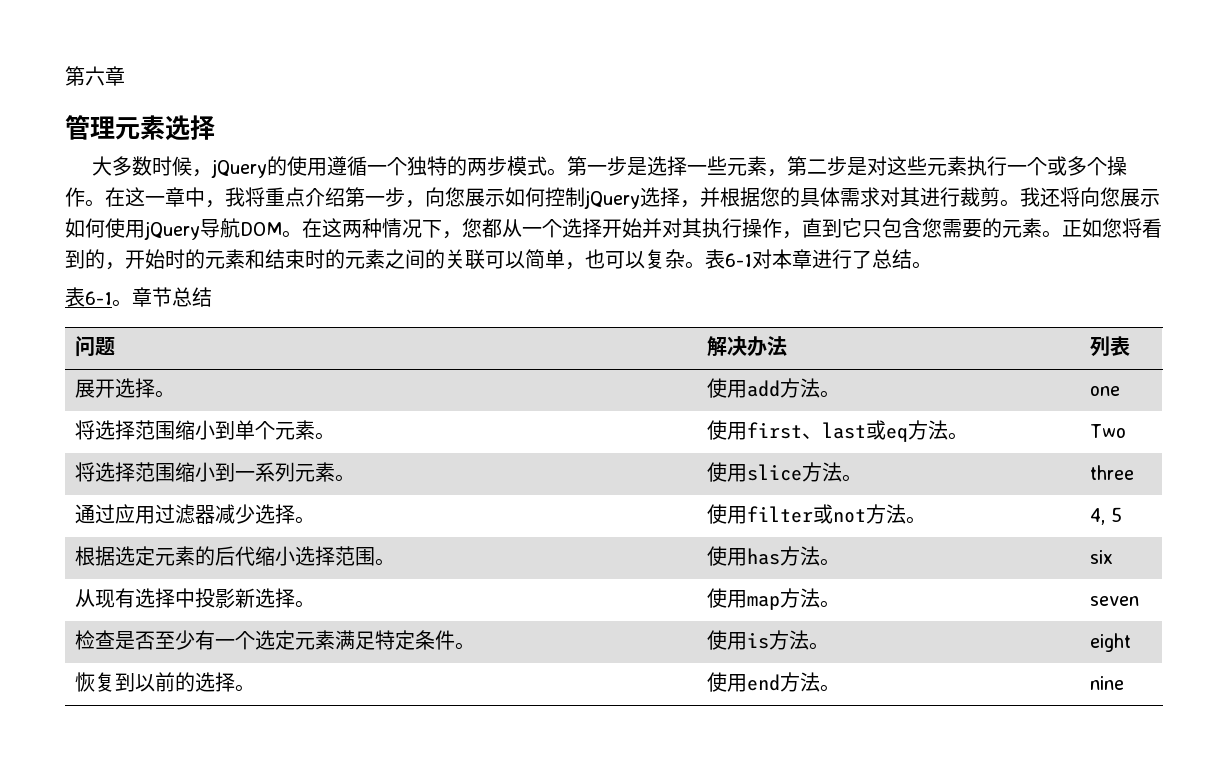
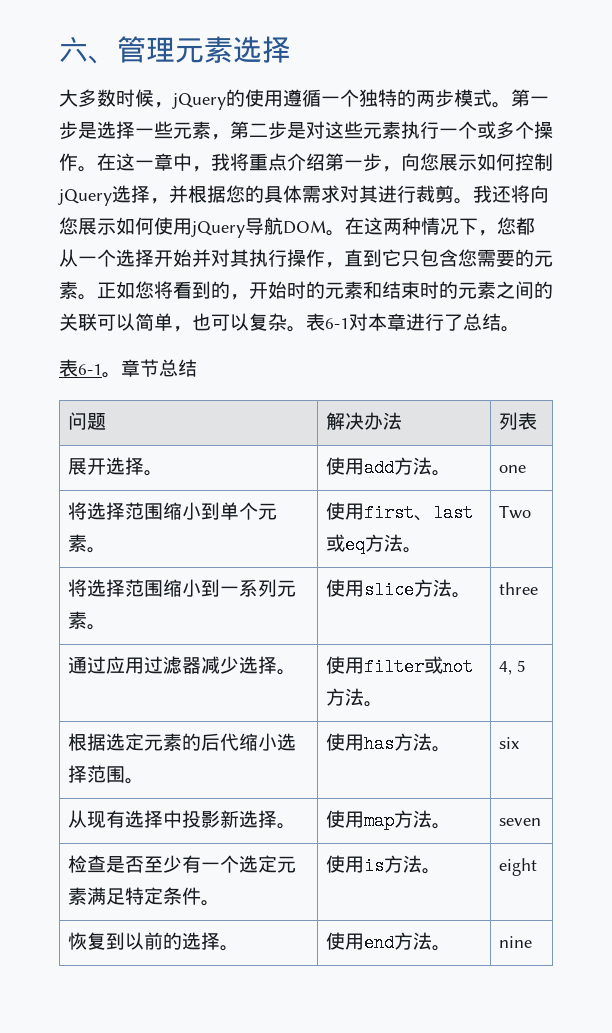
[65,66,125,86] 第六章 // -> [59,37,117,64] 六、

